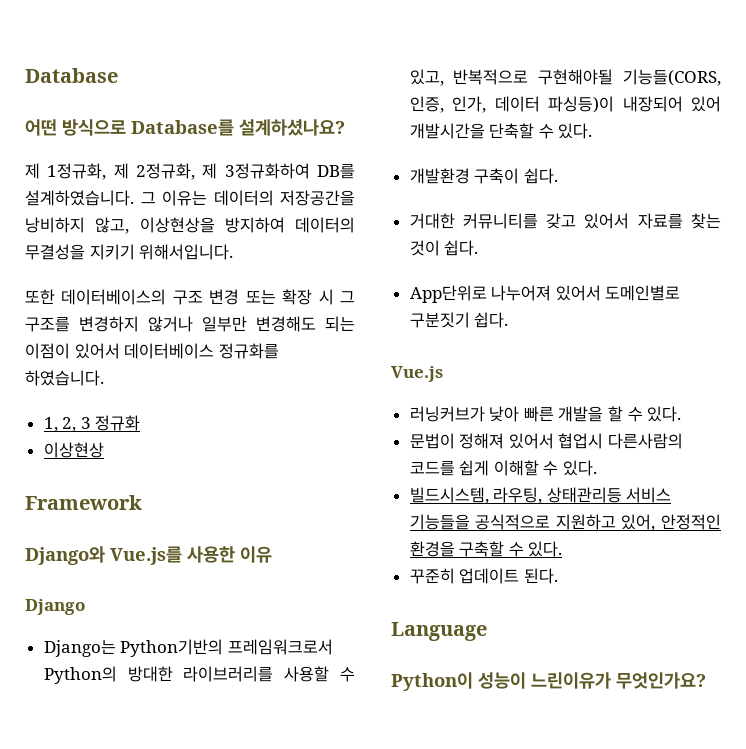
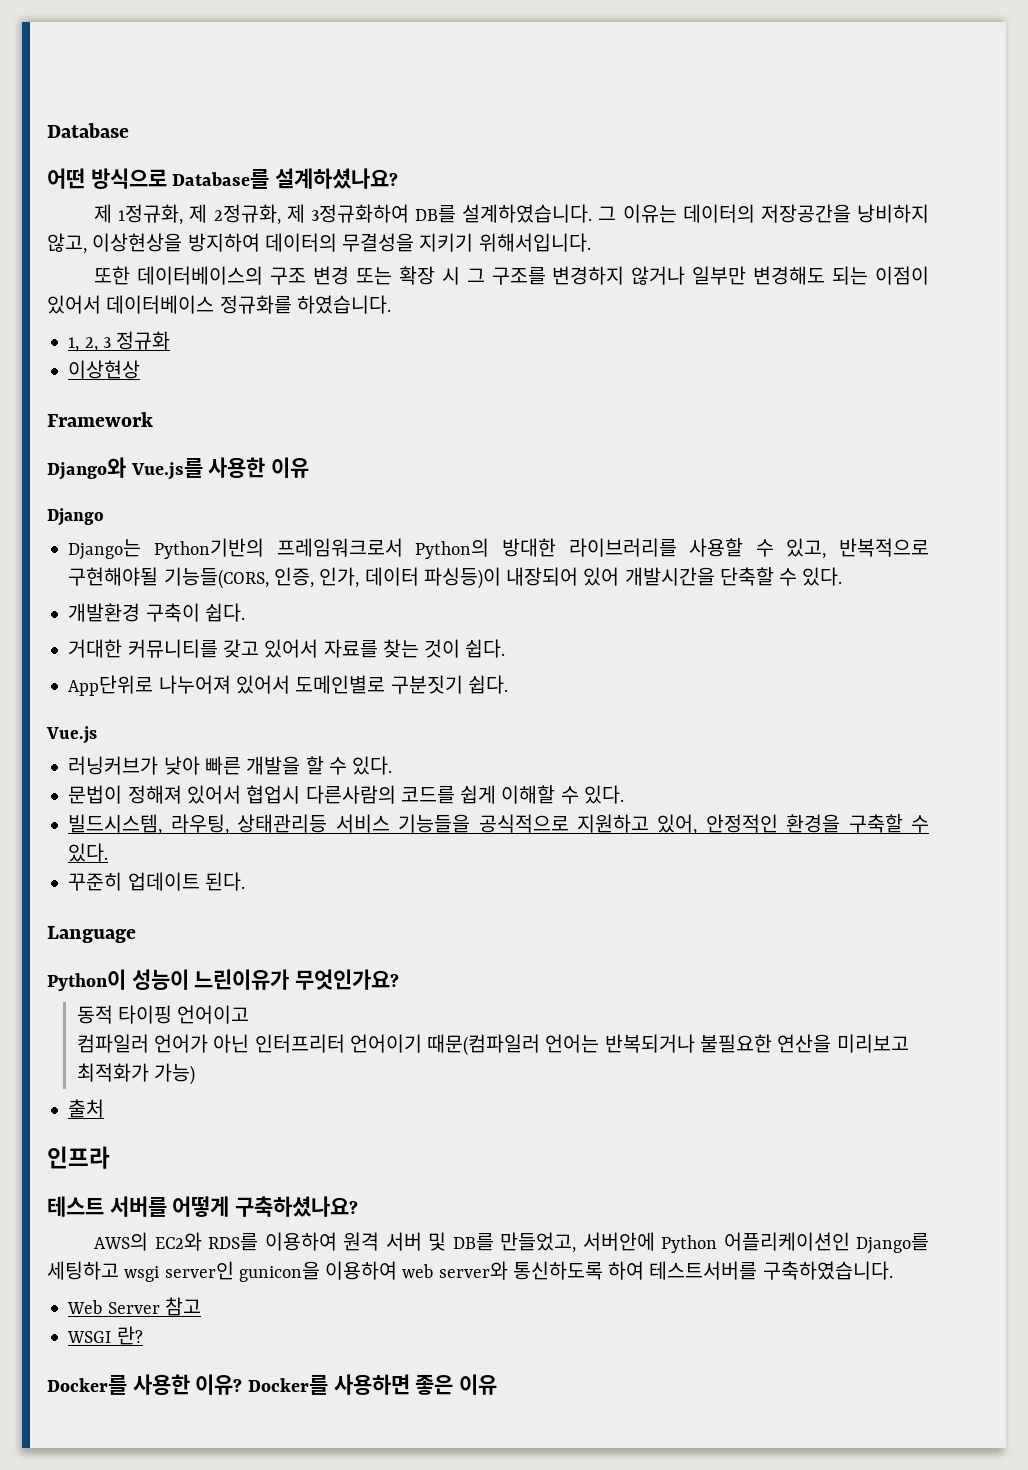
(706, 680) none -> [76,1005,250,1024] [76,1034,909,1056] [76,1063,196,1085] [68,1099,105,1118] [47,1146,110,1169] [47,1196,359,1217] [94,1232,929,1254] [47,1261,893,1282] [67,1297,201,1316] [67,1326,143,1345] [47,1374,498,1395] // 동적 타이핑 언어이고 // 컴파일러 언어가 아닌 인터프리터 언어이기 때문(컴파일러 언어는 반복되거나 불필요한 연산을 미리보고 최적화가 가능) // 출처 // 인프라 // 테스트 서버를 어떻게 구축하셨나요? // AWS의 EC2와 RDS를 이용하여 원격 서버 및 DB를 만들었고, 서버안에 Python 어플리케이션인 Django를 세팅하고 wsgi server인 gunicon을 이용하여 web server와 통신하도록 하여 테스트서버를 구축하였습니다. // Web Server 참고 // WSGI 란? // Docker를 사용한 이유? Docker를 사용하면 좋은 이유

